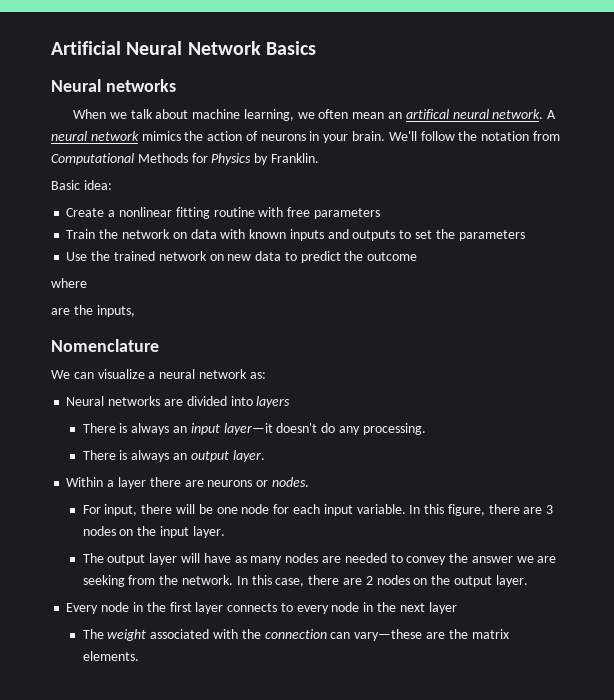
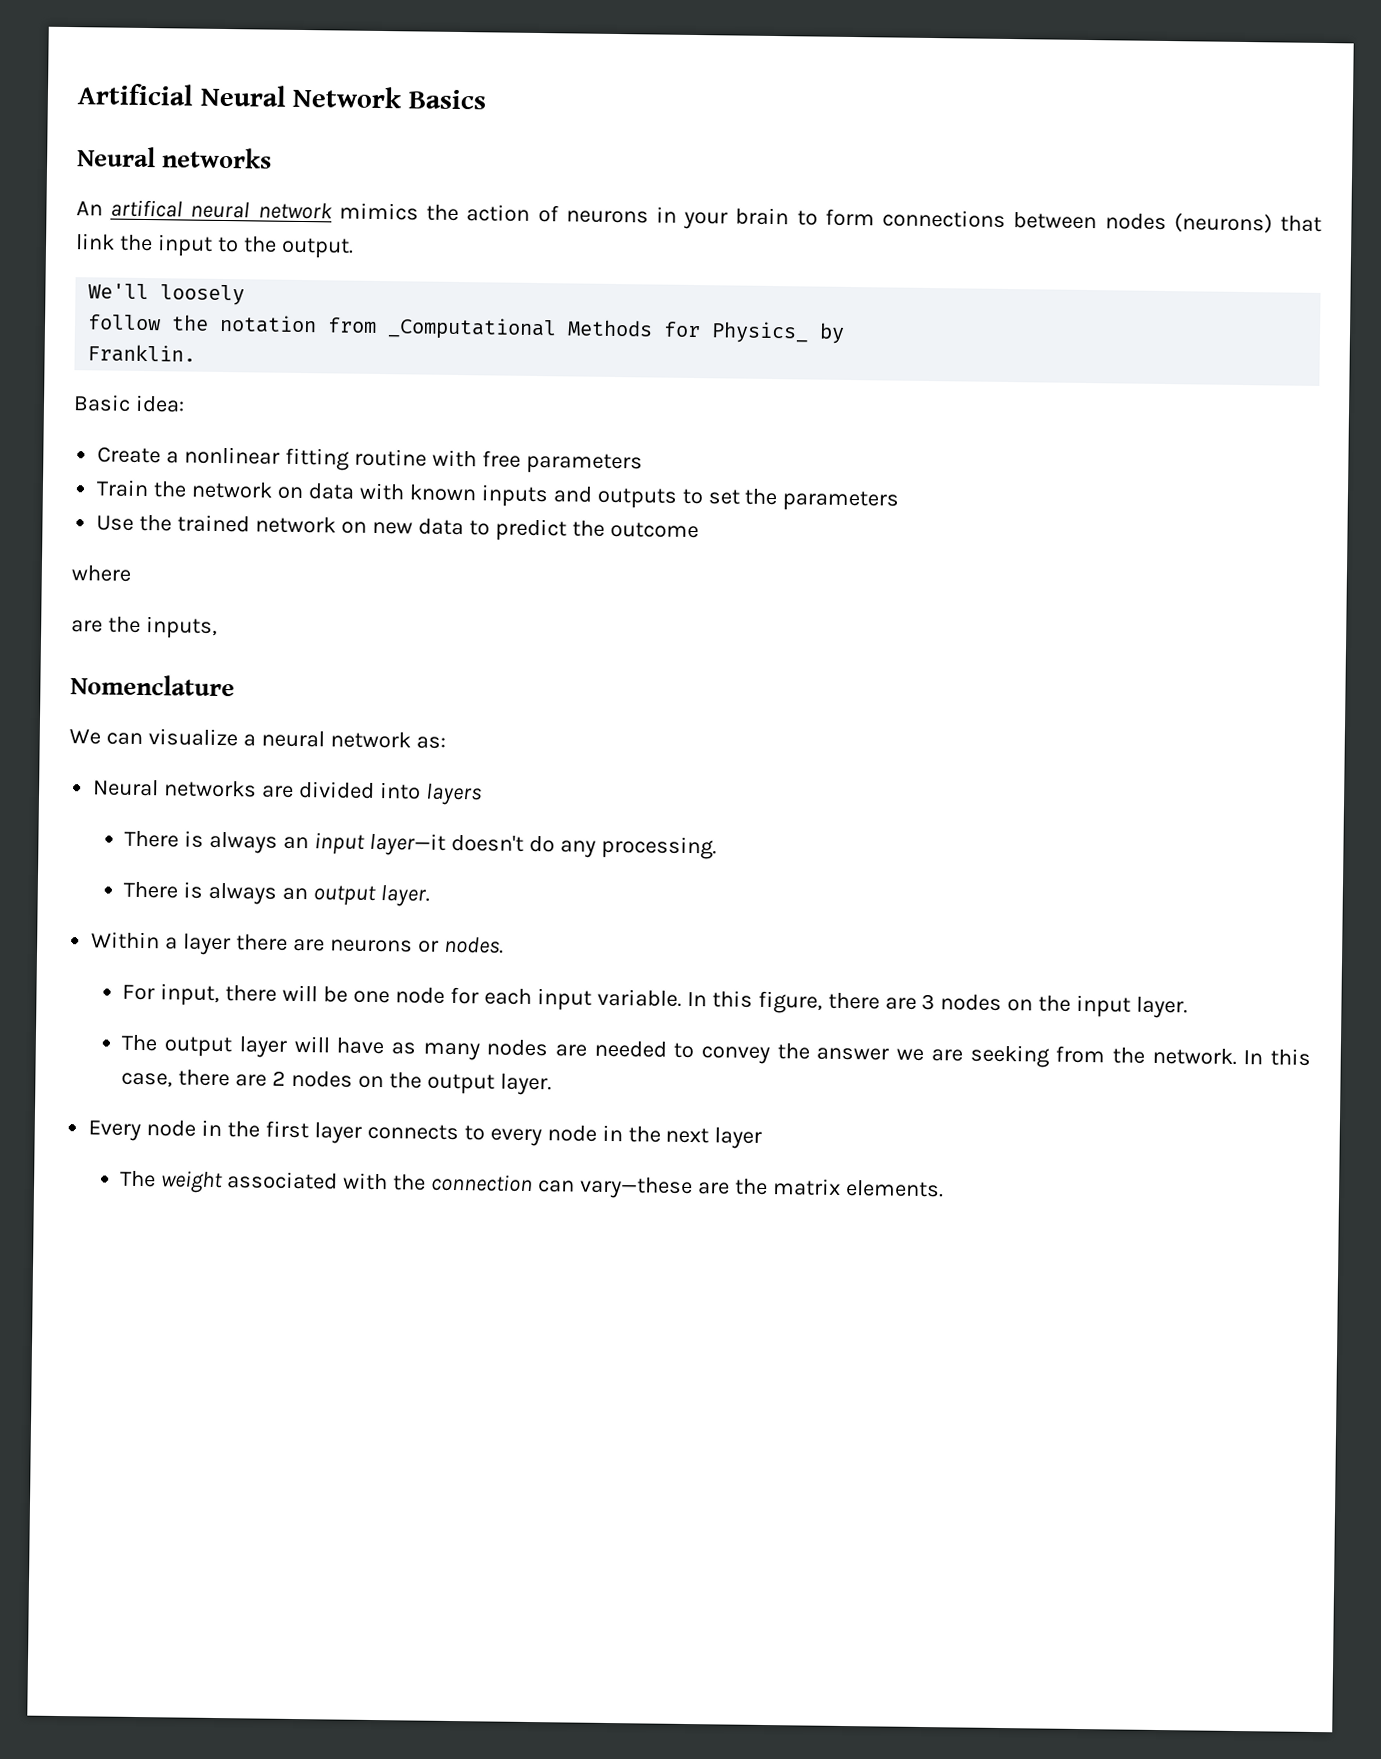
[72,109,557,121] When we talk about machine learning, we often mean an artifical neural network. A -> [76,199,184,218] An artifical
[352,131,417,141] brain. We'll -> [735,207,1322,234] [75,233,354,259] [88,283,246,306] brain to form connections between nodes (neurons) that link the input to the output. // We'll loosely //
[51,153,134,165] Computational -> [387,317,558,341] _Computational
[211,153,252,165] Physics -> [711,321,810,344] Physics_
(269, 159) none -> (846, 333) //

